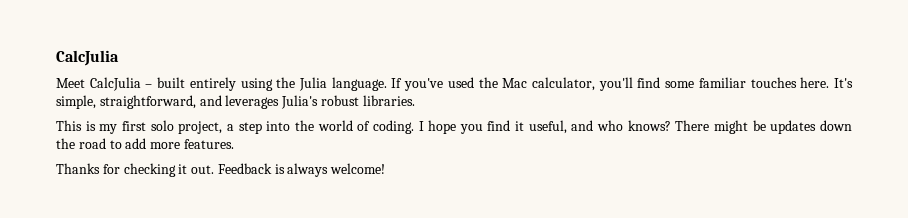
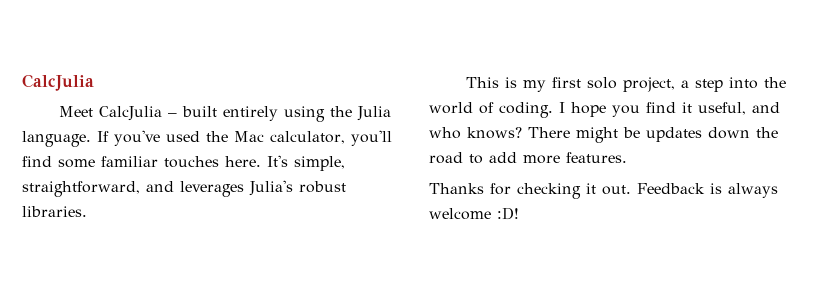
[330,163,386,174] welcome! -> [429,207,519,220] welcome :D!

